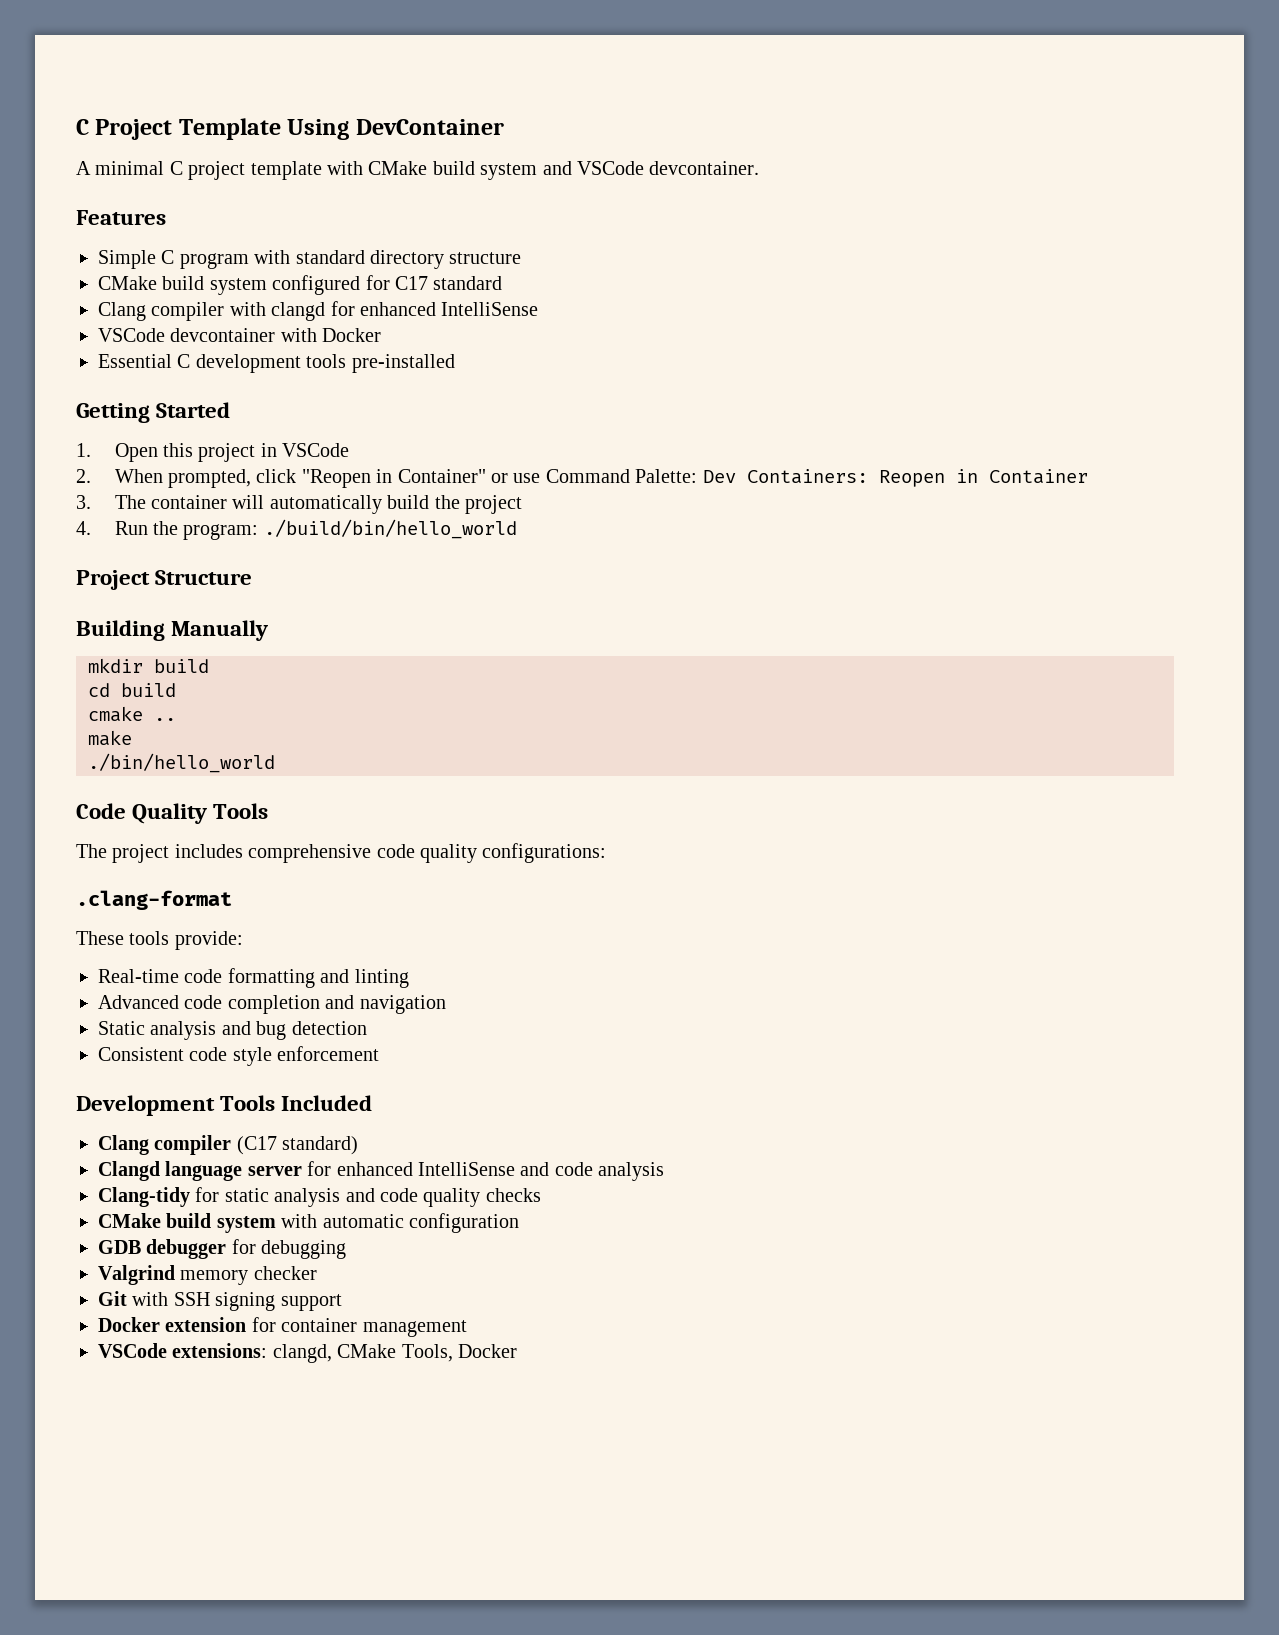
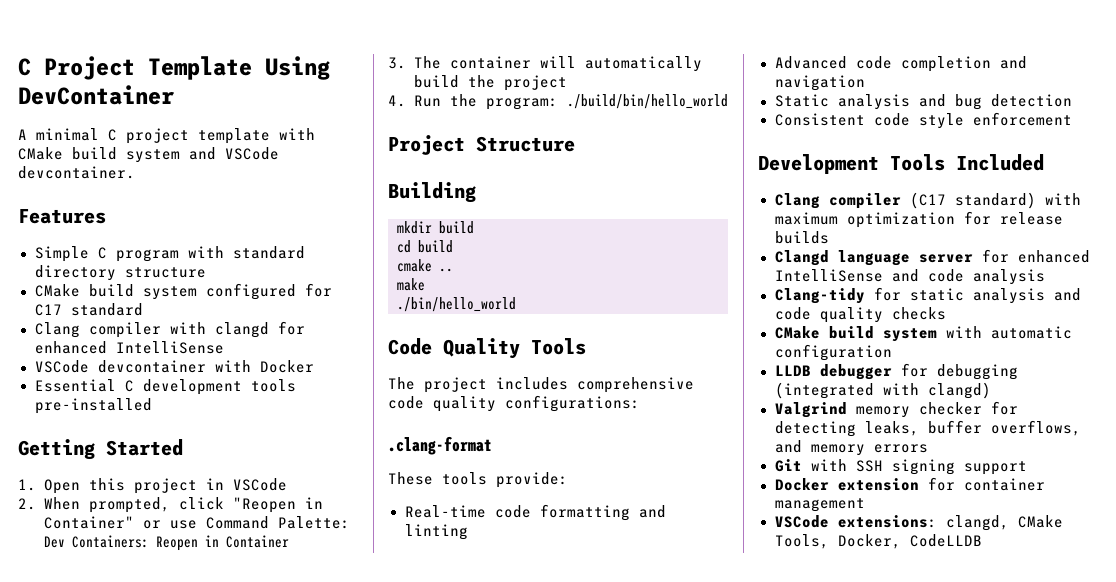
[171,620,269,641] Manually -> (476, 192) none
(359, 1145) none -> [1044,193,1081,205] [774,211,1063,228] [774,231,829,244] with maximum optimization for release builds
[98,1240,141,1254] GDB -> [774,365,811,376] LLDB
(347, 1249) none -> [774,382,991,399] (integrated with clangd)
(317, 1273) none -> [990,401,1018,415] [774,420,1081,437] [774,440,928,456] for detecting leaks, buffer overflows, and memory errors
[457,1344,517,1358] Docker -> [837,534,982,549] Docker, CodeLLDB

